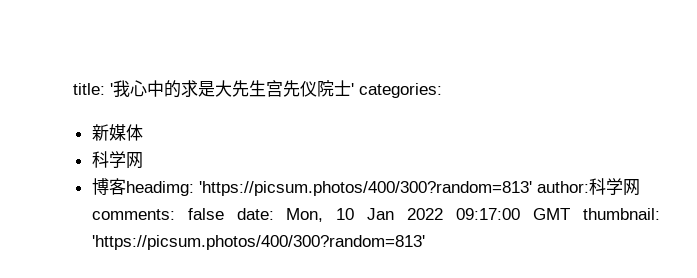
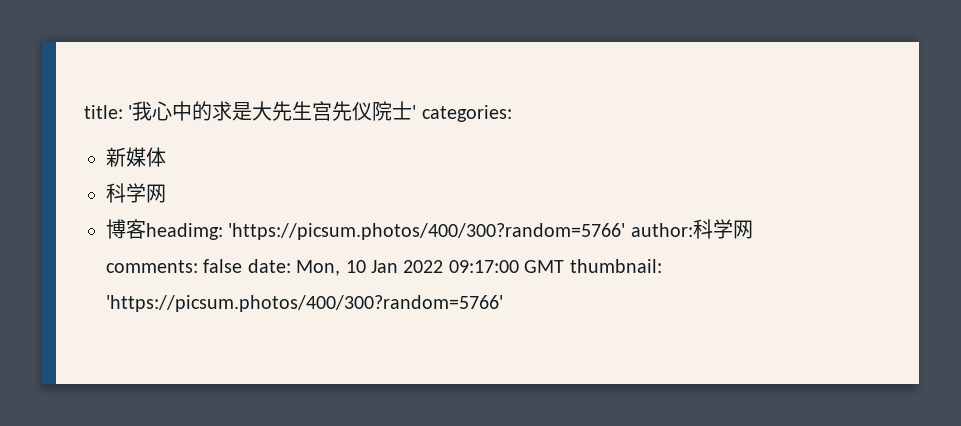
[198,181,532,196] 'https://picsum.photos/400/300?random=813' -> [228,223,626,240] 'https://picsum.photos/400/300?random=5766'
[91,235,425,250] 'https://picsum.photos/400/300?random=813' -> [106,295,503,312] 'https://picsum.photos/400/300?random=5766'

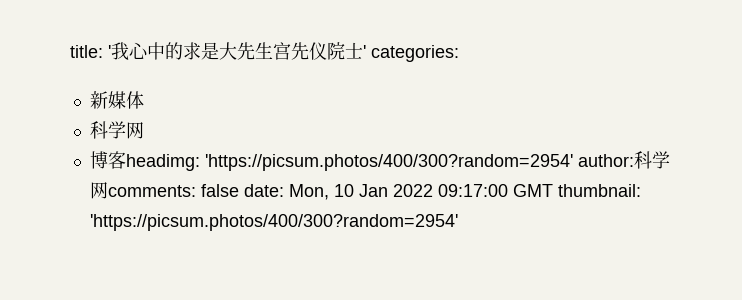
[228,223,626,240] 'https://picsum.photos/400/300?random=5766' -> [204,154,573,171] 'https://picsum.photos/400/300?random=2954'
[106,295,503,312] 'https://picsum.photos/400/300?random=5766' -> [89,214,458,231] 'https://picsum.photos/400/300?random=2954'

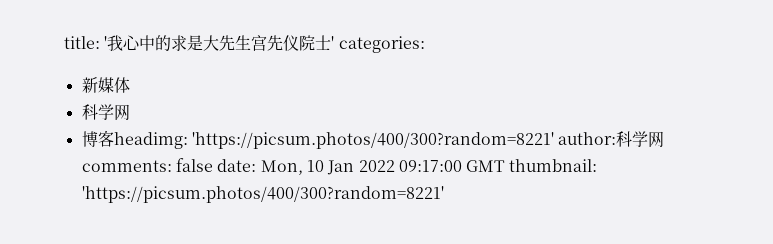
[204,154,573,171] 'https://picsum.photos/400/300?random=2954' -> [191,132,554,149] 'https://picsum.photos/400/300?random=8221'
[89,214,458,231] 'https://picsum.photos/400/300?random=2954' -> [81,186,444,203] 'https://picsum.photos/400/300?random=8221'

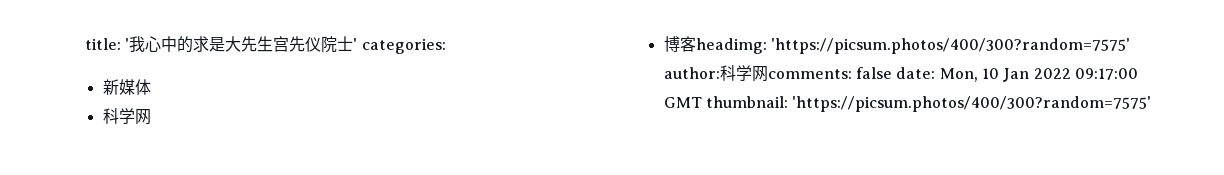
[191,132,554,149] 'https://picsum.photos/400/300?random=8221' -> [770,38,1130,54] 'https://picsum.photos/400/300?random=7575'
[81,186,444,203] 'https://picsum.photos/400/300?random=8221' -> [792,96,1152,112] 'https://picsum.photos/400/300?random=7575'

